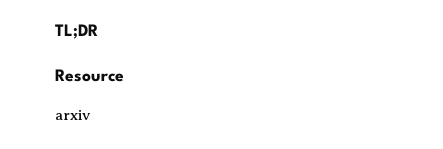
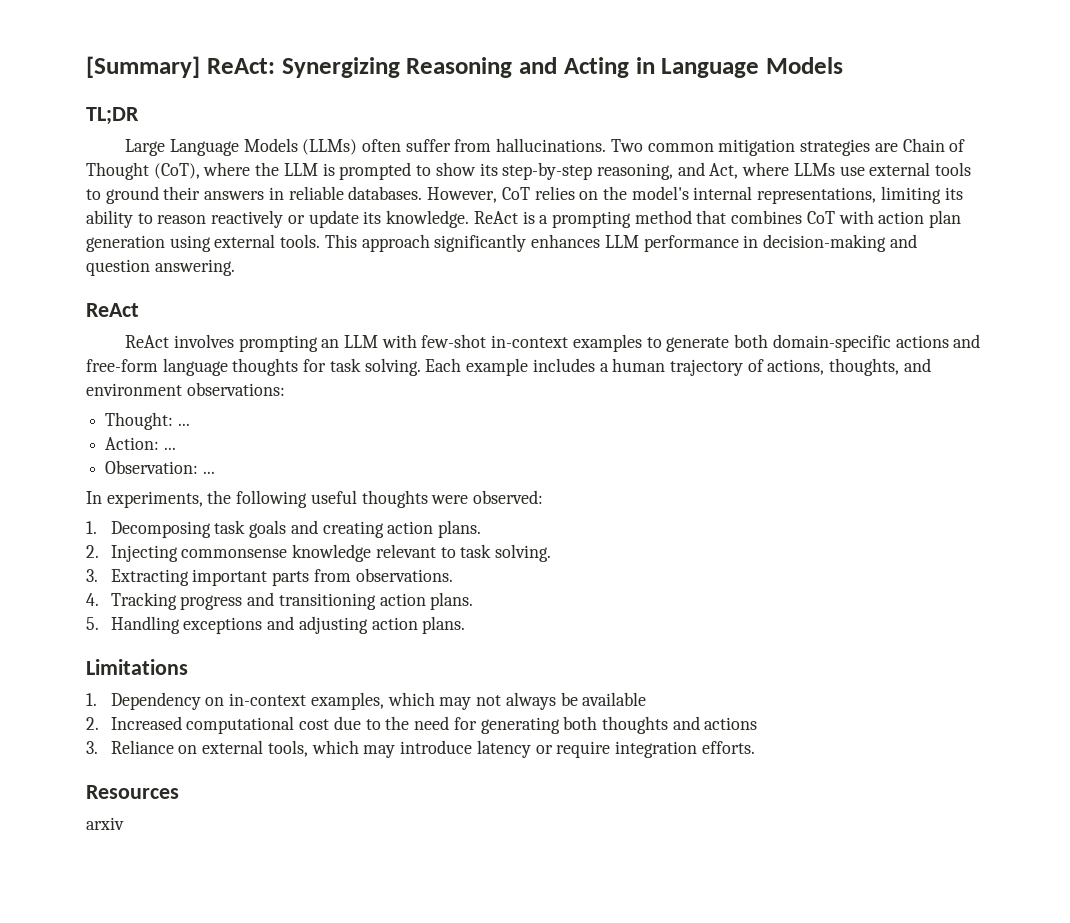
[55,24,98,39] [55,69,124,82] TL;DR // Resource -> [86,56,843,78] [86,107,139,125] [125,138,966,156] [86,162,972,180] [86,186,963,204] [86,210,962,228] [86,234,917,252] [86,259,235,276] [86,303,139,317] [125,334,981,352] [86,358,931,376] [86,382,285,396] [105,412,190,430] [105,437,176,450] [105,460,215,474] [86,490,544,508] [86,520,482,538] [86,544,552,562] [86,568,453,586] [86,592,474,610] [86,616,466,634] [86,659,188,675] [86,692,647,710] [86,716,758,734] [86,740,755,758] [86,785,179,799] [Summary] ReAct: Synergizing Reasoning and Acting in Language Models // TL;DR // Large Language Models (LLMs) often suffer from hallucinations. Two common mitigation strategies are Chain of Thought (CoT), where the LLM is prompted to show its step-by-step reasoning, and Act, where LLMs use external tools to ground their answers in reliable databases. However, CoT relies on the model's internal representations, limiting its ability to reason reactively or update its knowledge. ReAct is a prompting method that combines CoT with action plan generation using external tools. This approach significantly enhances LLM performance in decision-making and question answering. // ReAct // ReAct involves prompting an LLM with few-shot in-context examples to generate both domain-specific actions and free-form language thoughts for task solving. Each example includes a human trajectory of actions, thoughts, and environment observations: // Thought: ... // Action: ... // Observation: ... // In experiments, the following useful thoughts were observed: // 1. Decomposing task goals and creating action plans. // 2. Injecting commonsense knowledge relevant to task solving. // 3. Extracting important parts from observations. // 4. Tracking progress and transitioning action plans. // 5. Handling exceptions and adjusting action plans. // Limitations // 1. Dependency on in-context examples, which may not always be available // 2. Increased computational cost due to the need for generating both thoughts and actions // 3. Reliance on external tools, which may introduce latency or require integration efforts. // Resources

